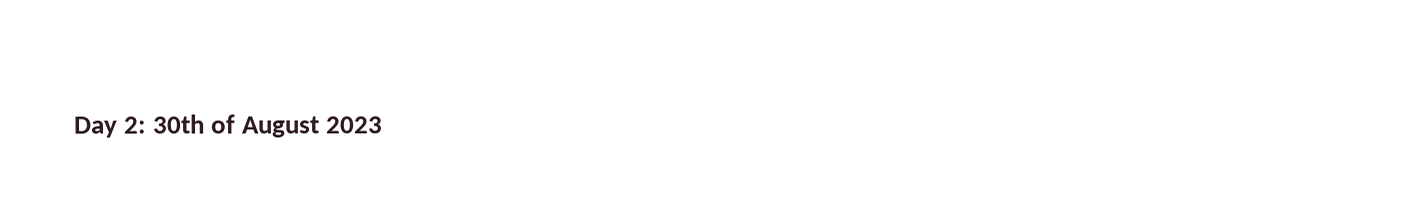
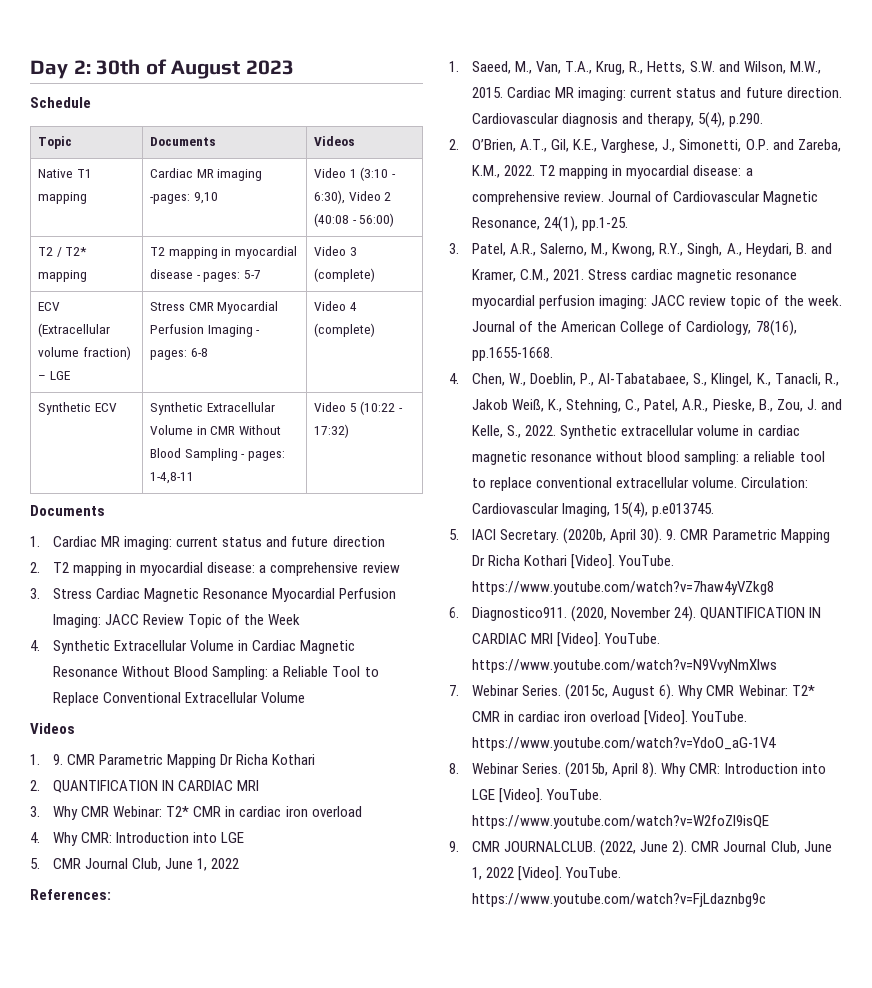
(384, 125) none -> [30,97,91,108] [38,136,73,149] [150,137,217,146] [314,136,356,146] [38,169,92,178] [38,192,88,204] [150,168,263,181] [150,192,218,204] [314,167,396,181] [314,190,392,204] [314,213,395,227] [38,247,88,257] [38,270,88,282] [150,246,297,259] [150,269,261,282] [314,246,357,256] [314,268,376,282] [38,302,61,311] [38,323,111,337] [38,346,131,360] [38,371,70,380] [150,301,279,314] [150,324,261,337] [150,348,208,360] [314,301,357,311] [314,323,376,337] [38,402,117,415] [150,402,275,415] [150,425,281,435] [150,448,285,461] [150,472,195,484] [314,401,403,415] [314,424,350,438] [30,505,105,516] [30,536,385,550] [30,562,400,576] [30,588,397,602] [53,614,301,628] [30,640,356,654] [53,666,379,680] [53,692,306,706] [30,723,75,734] [30,754,316,768] [30,780,260,793] [30,806,362,820] [30,832,245,846] [30,858,240,871] [30,889,111,900] [449,61,821,75] [472,87,842,101] [472,112,764,128] [449,139,841,153] [472,165,753,179] [472,191,819,205] [472,216,629,232] [449,243,832,257] [472,269,798,283] [472,295,842,309] [472,320,797,336] [472,347,554,361] [449,373,839,387] [472,399,842,413] [472,425,800,439] [472,451,825,465] [472,477,809,491] [472,502,715,518] [449,528,830,544] [472,554,675,569] [472,581,775,595] [449,606,822,622] [472,632,661,647] [472,659,778,673] [449,684,815,700] [472,710,748,725] [472,737,777,751] [449,762,826,778] [472,788,603,803] [472,815,770,829] [449,840,832,856] [472,866,622,881] [472,893,767,907] // Schedule // Topic | Documents | Videos // Native T1 mapping | Cardiac MR imaging -pages: 9,10 | Video 1 (3:10 - 6:30), Video 2 (40:08 - 56:00) // T2 / T2* mapping | T2 mapping in myocardial disease - pages: 5-7 | Video 3 (complete) // ECV (Extracellular volume fraction) – LGE | Stress CMR Myocardial Perfusion Imaging - pages: 6-8 | Video 4 (complete) // Synthetic ECV | Synthetic Extracellular Volume in CMR Without Blood Sampling - pages: 1-4,8-11 | Video 5 (10:22 - 17:32) // Documents // 1. Cardiac MR imaging: current status and future direction // 2. T2 mapping in myocardial disease: a comprehensive review // 3. Stress Cardiac Magnetic Resonance Myocardial Perfusion Imaging: JACC Review Topic of the Week // 4. Synthetic Extracellular Volume in Cardiac Magnetic Resonance Without Blood Sampling: a Reliable Tool to Replace Conventional Extracellular Volume // Videos // 1. 9. CMR Parametric Mapping Dr Richa Kothari // 2. QUANTIFICATION IN CARDIAC MRI // 3. Why CMR Webinar: T2* CMR in cardiac iron overload // 4. Why CMR: Introduction into LGE // 5. CMR Journal Club, June 1, 2022 // References: // 1. Saeed, M., Van, T.A., Krug, R., Hetts, S.W. and Wilson, M.W., 2015. Cardiac MR imaging: current status and future direction. Cardiovascular diagnosis and therapy, 5(4), p.290. // 2. O’Brien, A.T., Gil, K.E., Varghese, J., Simonetti, O.P. and Zareba, K.M., 2022. T2 mapping in myocardial disease: a comprehensive review. Journal of Cardiovascular Magnetic Resonance, 24(1), pp.1-25. // 3. Patel, A.R., Salerno, M., Kwong, R.Y., Singh, A., Heydari, B. and Kramer, C.M., 2021. Stress cardiac magnetic resonance myocardial perfusion imaging: JACC review topic of the week. Journal of the American College of Cardiology, 78(16), pp.1655-1668. // 4. Chen, W., Doeblin, P., Al-Tabatabaee, S., Klingel, K., Tanacli, R., Jakob Weiß, K., Stehning, C., Patel, A.R., Pieske, B., Zou, J. and Kelle, S., 2022. Synthetic extracellular volume in cardiac magnetic resonance without blood sampling: a reliable tool to replace conventional extracellular volume. Circulation: Cardiovascular Imaging, 15(4), p.e013745. // 5. IACI Secretary. (2020b, April 30). 9. CMR Parametric Mapping Dr Richa Kothari [Video]. YouTube. https://www.youtube.com/watch?v=7haw4yVZkg8 // 6. Diagnostico911. (2020, November 24). QUANTIFICATION IN CARDIAC MRI [Video]. YouTube. https://www.youtube.com/watch?v=N9VvyNmXlws // 7. Webinar Series. (2015c, August 6). Why CMR Webinar: T2* CMR in cardiac iron overload [Video]. YouTube. https://www.youtube.com/watch?v=YdoO_aG-1V4 // 8. Webinar Series. (2015b, April 8). Why CMR: Introduction into LGE [Video]. YouTube. https://www.youtube.com/watch?v=W2foZI9isQE // 9. CMR JOURNALCLUB. (2022, June 2). CMR Journal Club, June 1, 2022 [Video]. YouTube. https://www.youtube.com/watch?v=FjLdaznbg9c

